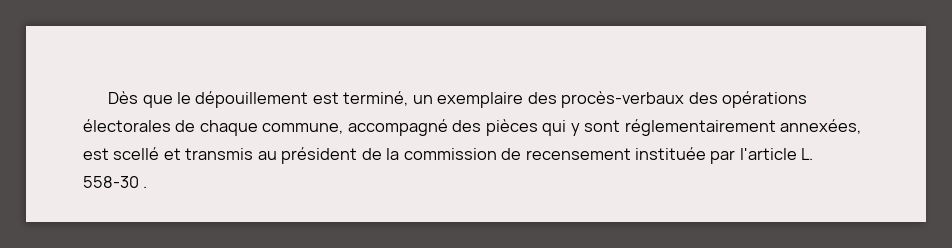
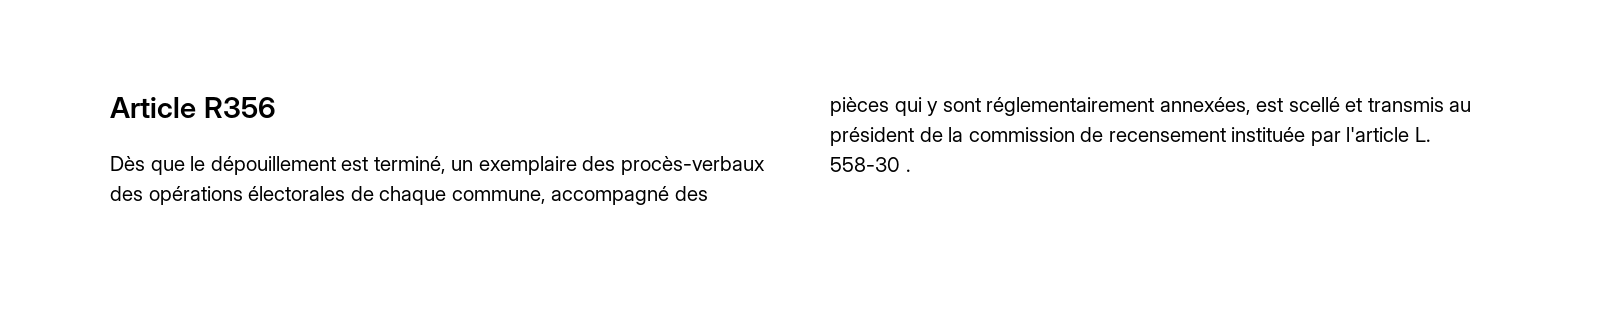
(108, 97) none -> [110,97,276,118] Article R356 //

